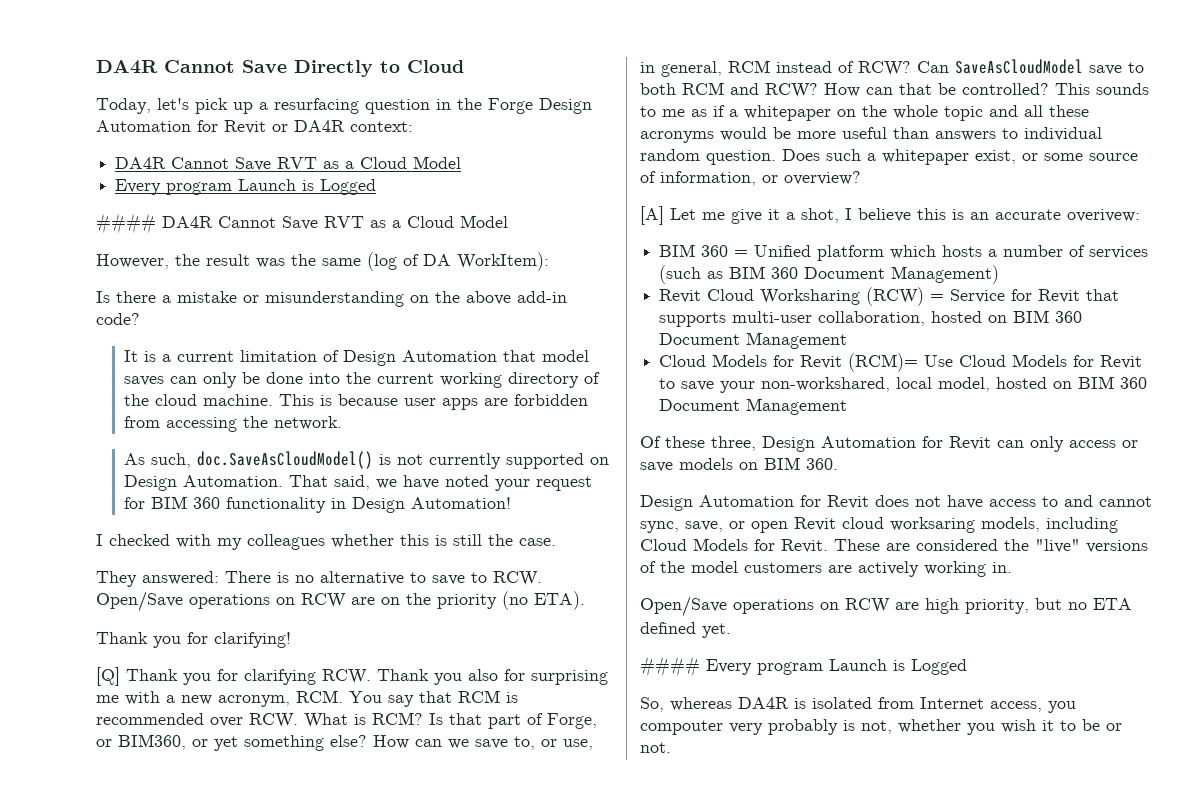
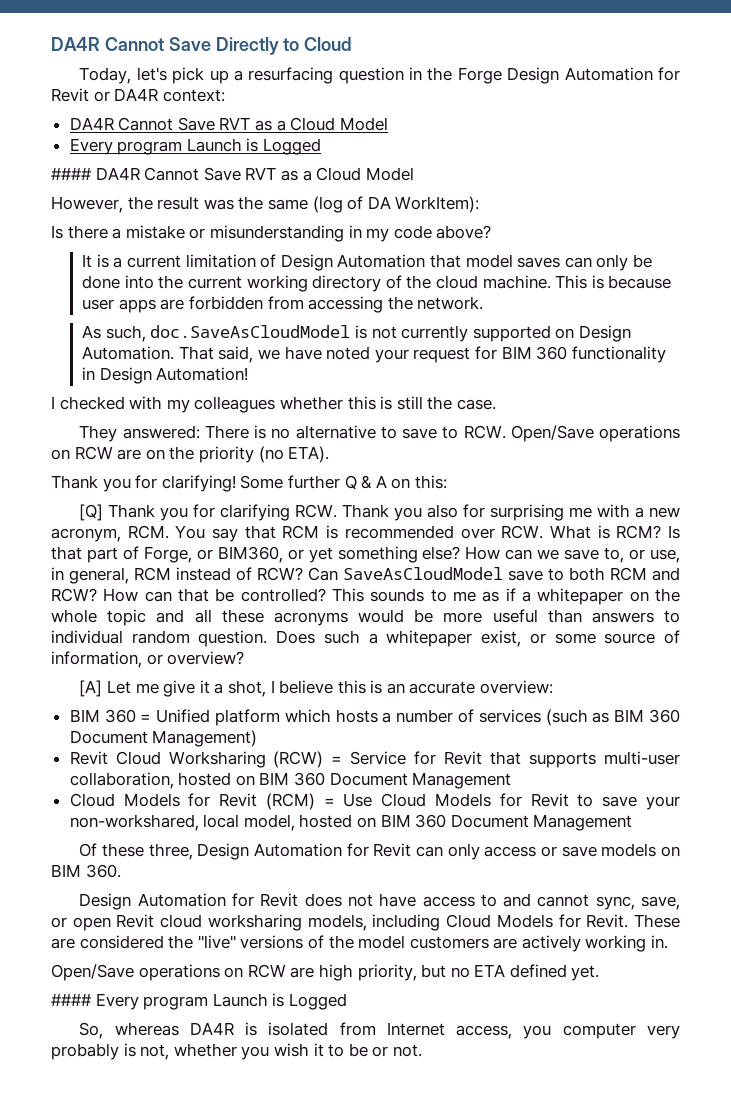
[410,291,567,305] [96,313,140,325] on the above add-in code? -> [348,225,492,242] in my code above?
[197,451,374,469] doc.SaveAsCloudModel() -> [150,325,351,338] doc.SaveAsCloudModel
(291, 640) none -> [240,475,447,490] Some further Q & A on this:
[1067,209,1140,222] overivew: -> [480,680,554,694] overview:
[848,353,919,372] (RCM)= -> [265,793,335,810] (RCM) =
[890,517,975,533] worksaring -> [207,914,302,931] worksharing
[640,720,723,735] compouter -> [562,1023,636,1039] computer

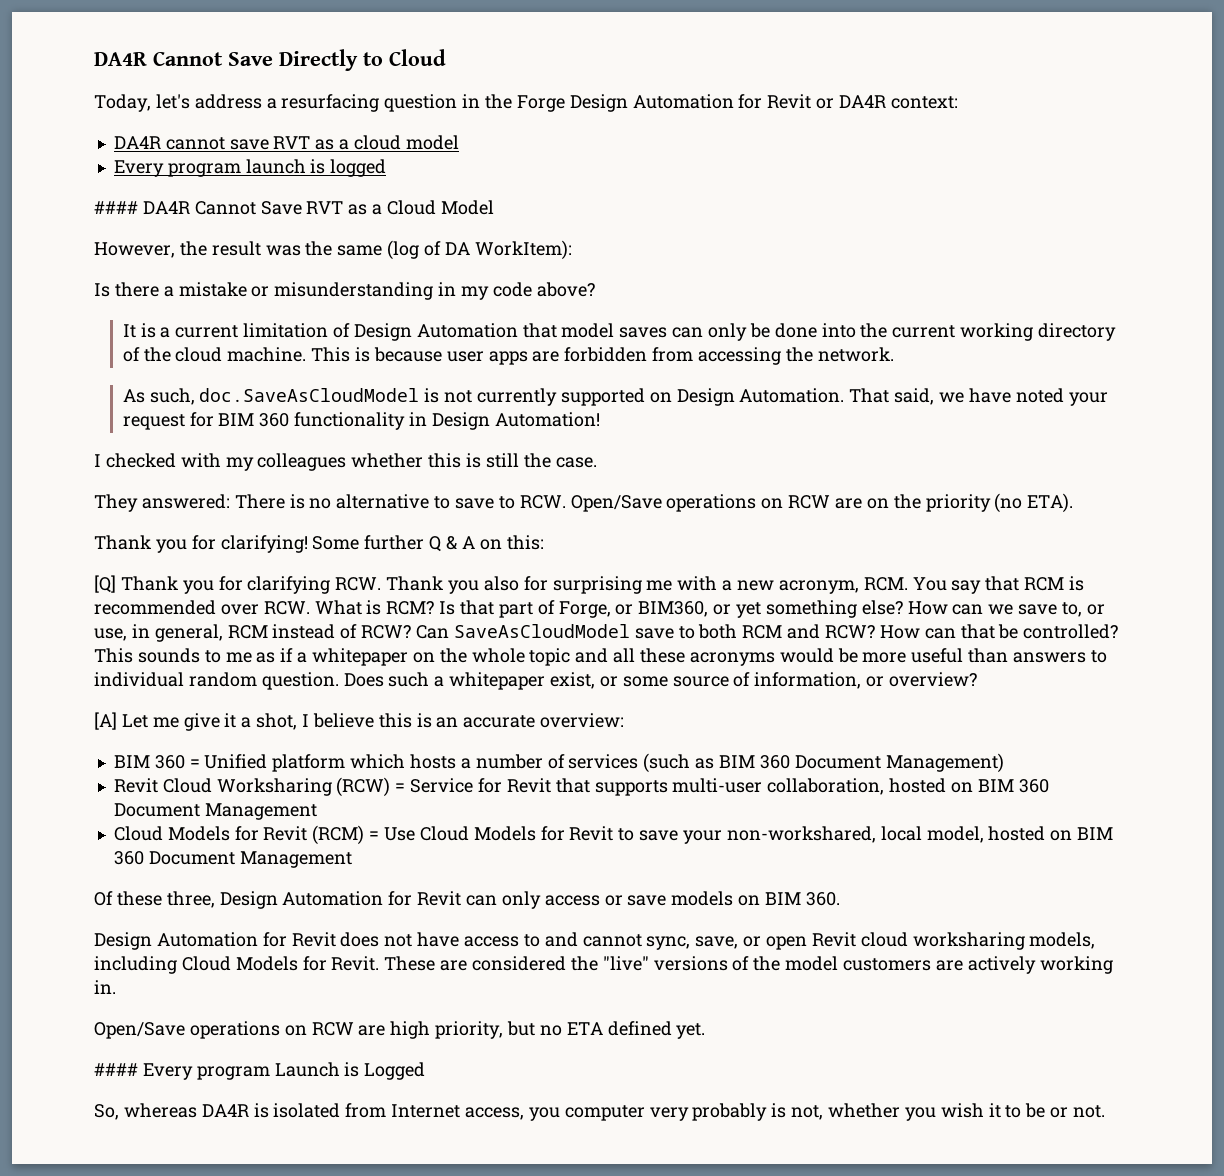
[172,67,229,84] pick up -> [194,94,262,109] address
[118,117,388,131] [69,138,322,155] Cannot Save RVT as a Cloud Model // Every program Launch is Logged -> [165,135,459,150] [113,159,387,177] cannot save RVT as a cloud model // Every program launch is logged

